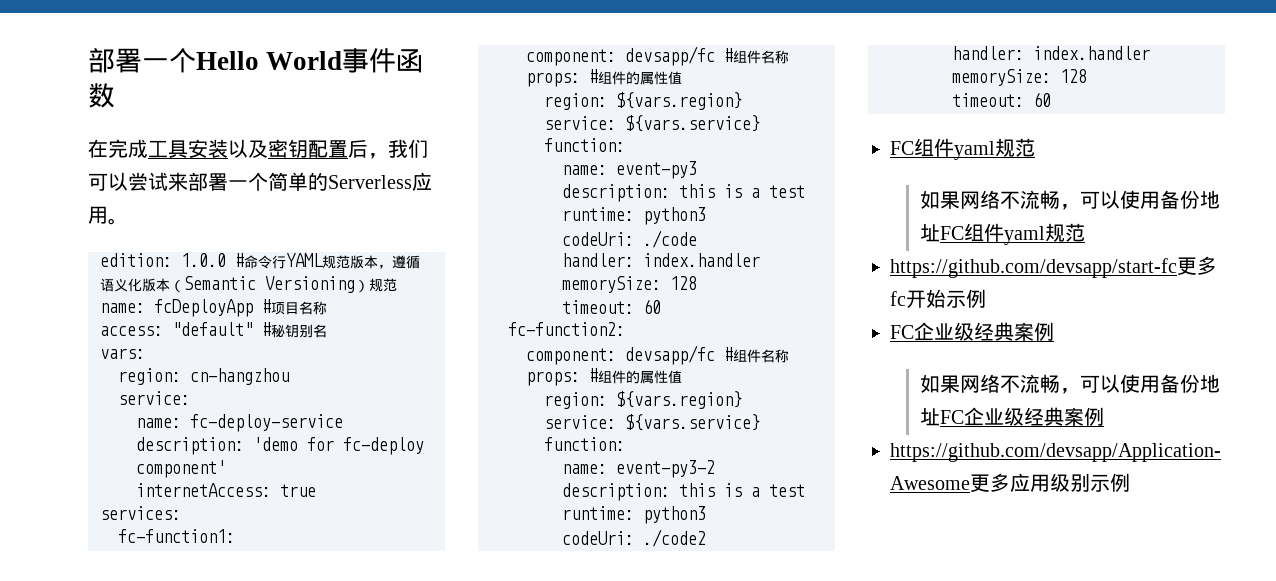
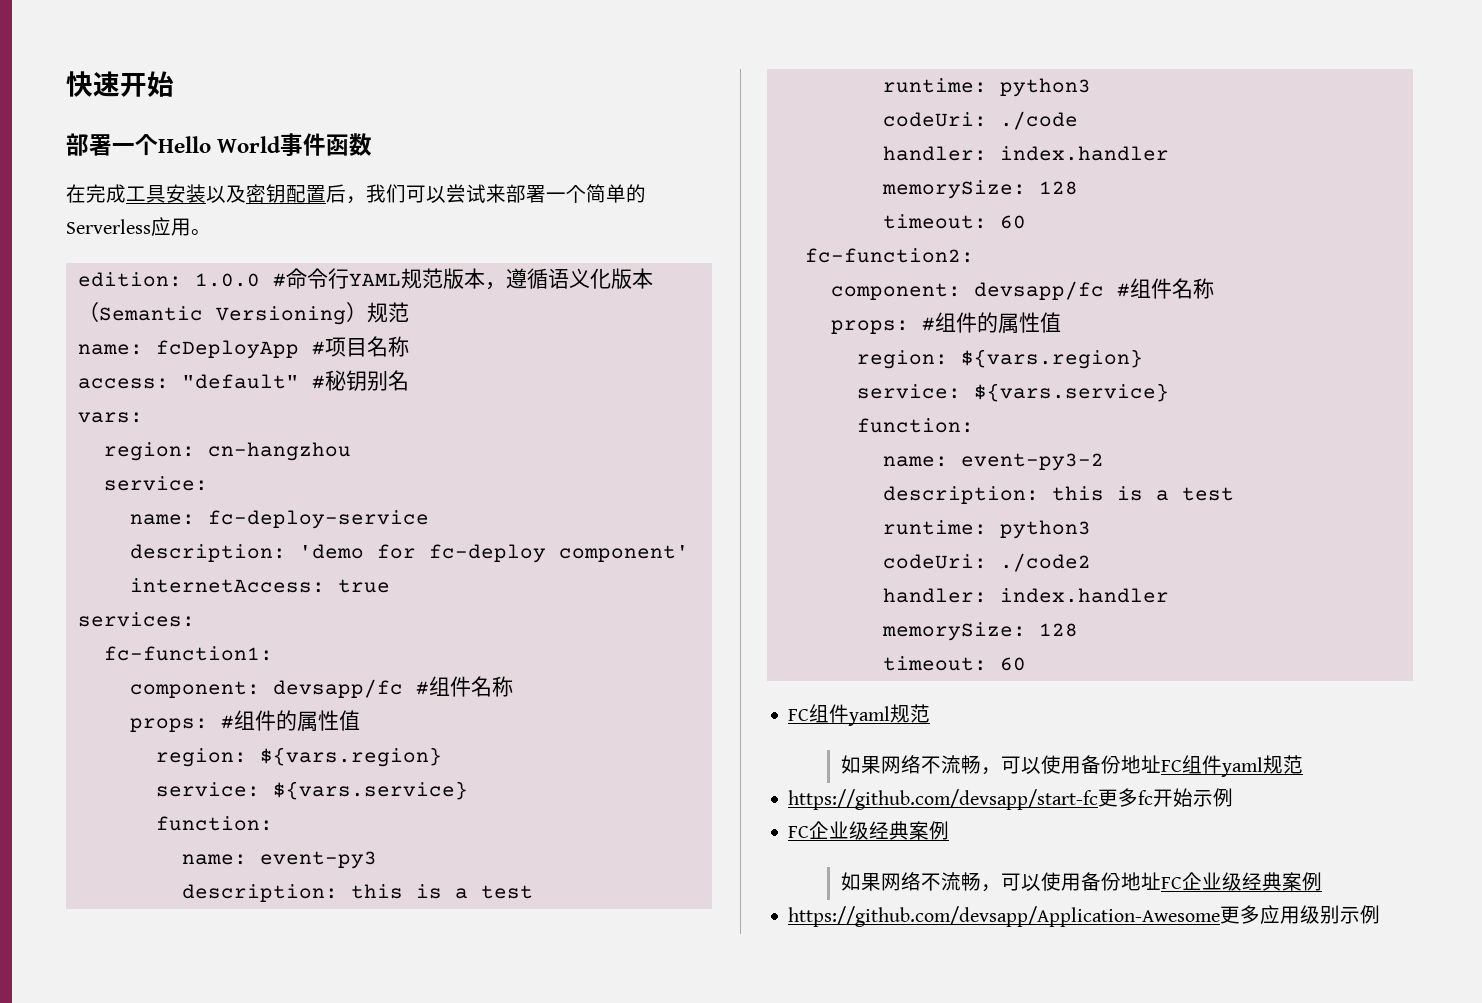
(88, 60) none -> [66,71,174,97] 快速开始 //

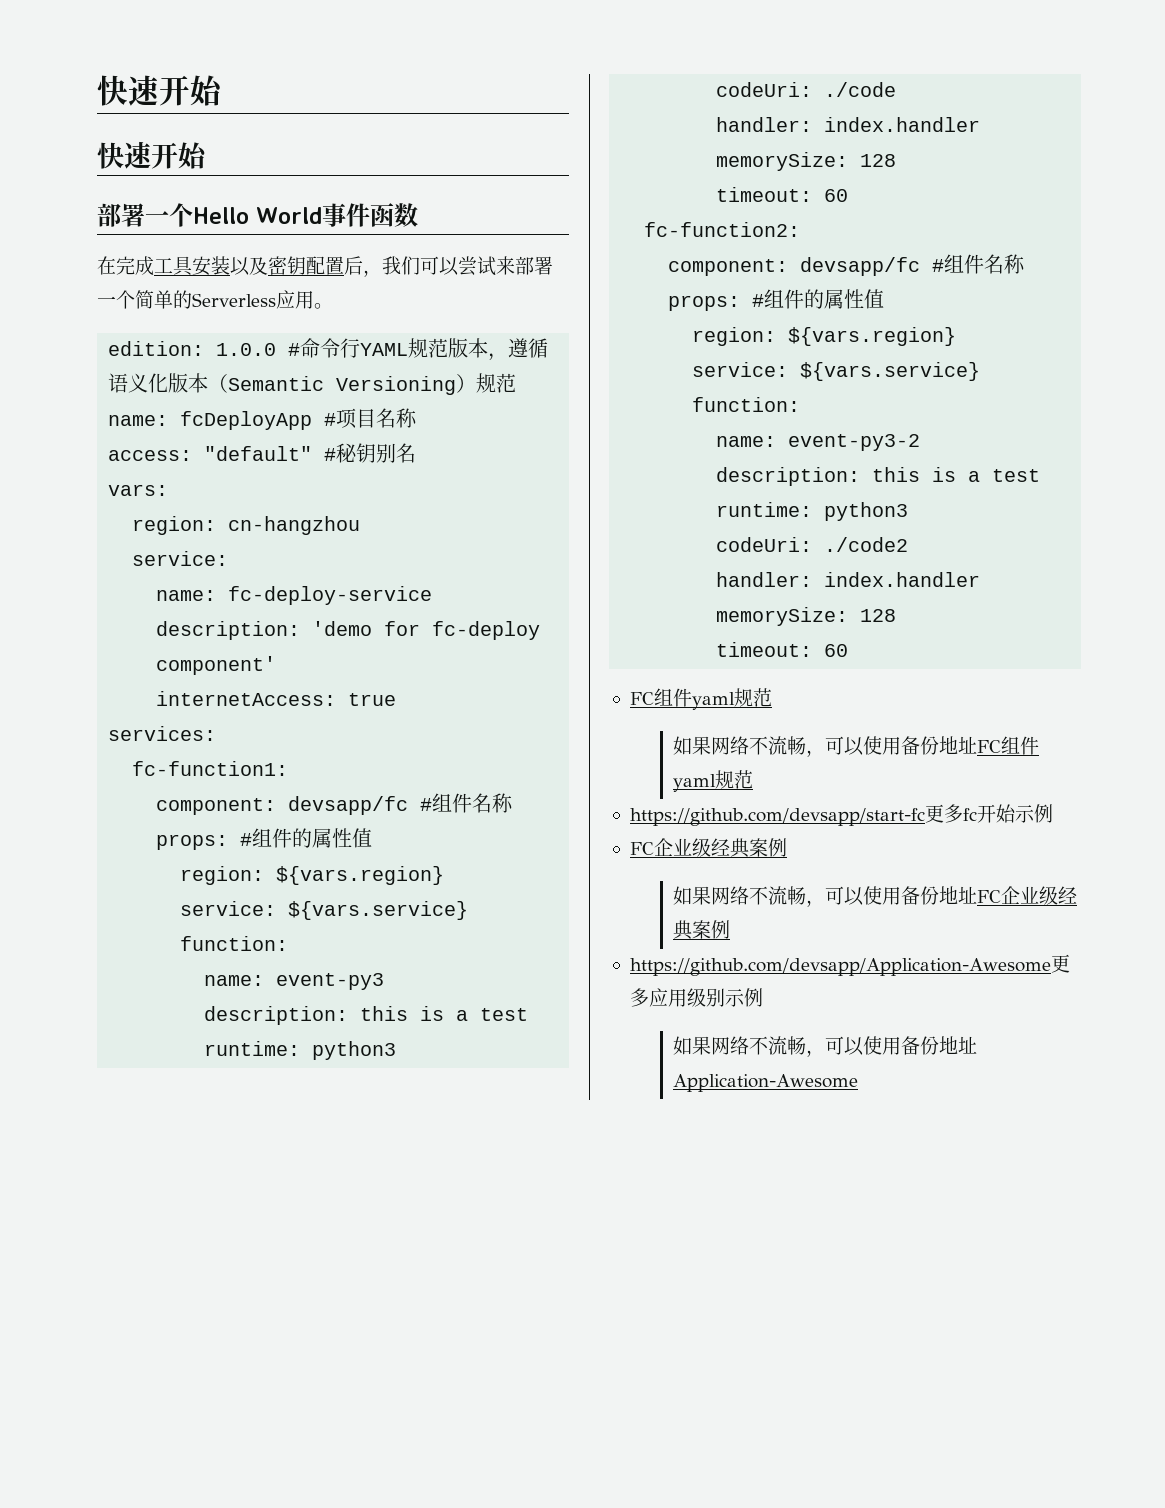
[66,71,174,97] 快速开始 -> [97,75,223,106] [97,141,208,169] 快速开始 // 快速开始
(1381, 914) none -> [673,1036,978,1057] [673,1074,859,1092] // 如果网络不流畅，可以使用备份地址Application-Awesome

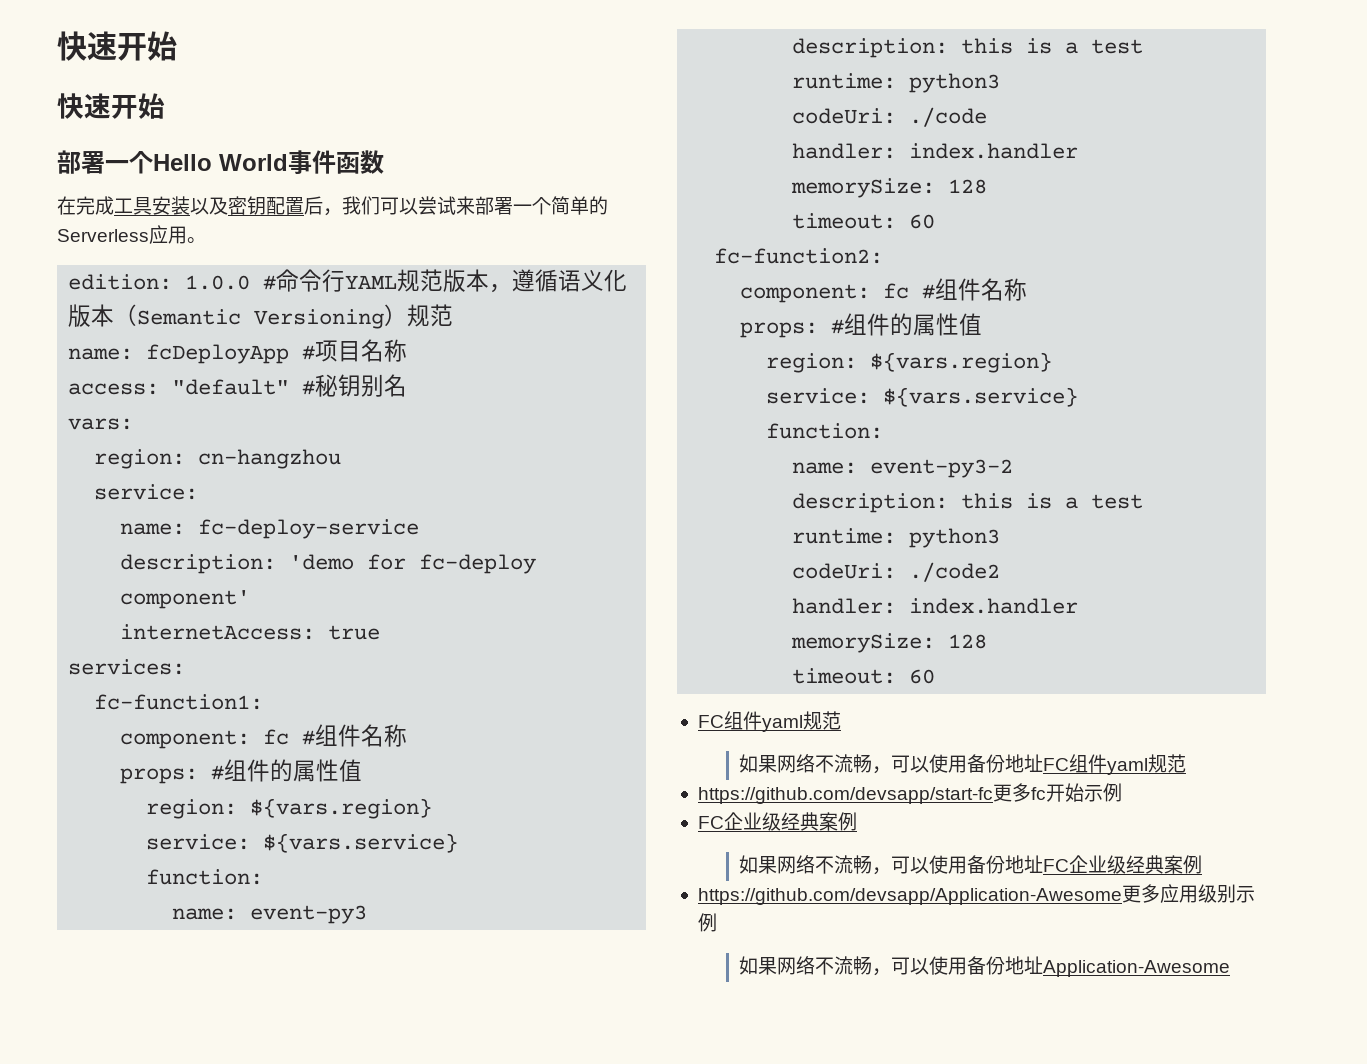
[288,796,409,815] devsapp/fc -> [263,729,290,745] fc
[800,257,921,276] devsapp/fc -> [883,283,910,299] fc

